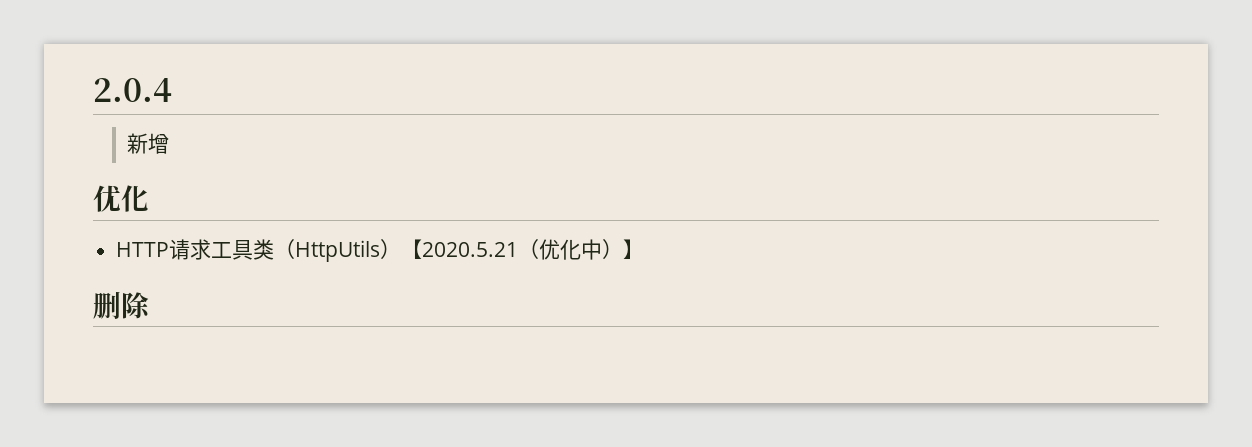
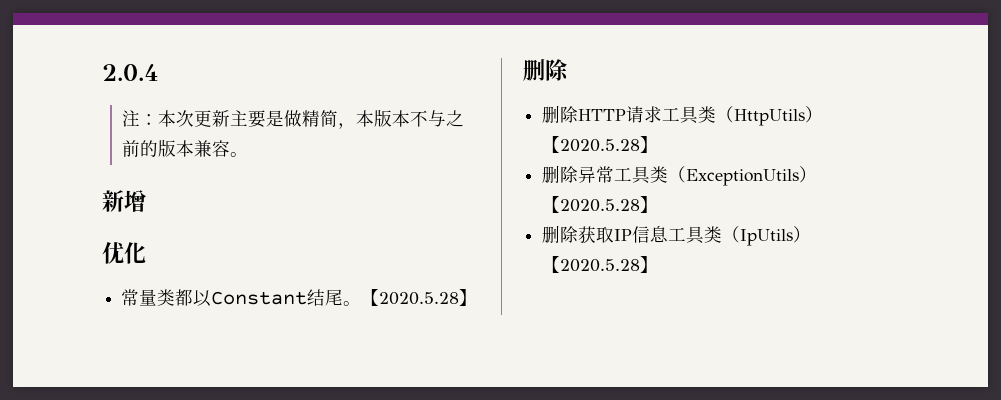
[127,133,170,154] [93,185,149,212] 新增 // 优化 // -> [121,109,464,129] [121,139,248,157] [102,190,146,212] [102,242,146,264] [121,289,478,307] [523,59,569,81] [542,105,579,123] 注：本次更新主要是做精简，本版本不与之前的版本兼容。 // 新增 // 优化 // 常量类都以Constant结尾。【2020.5.28】 // 删除 // 删除
[422,239,645,260] [93,291,151,319] 2020.5.21（优化中）】 // 删除 -> [560,136,659,153] [542,165,818,186] [542,196,659,213] [542,225,812,246] [542,256,659,273] 2020.5.28】 // 删除异常工具类（ExceptionUtils）【2020.5.28】 // 删除获取IP信息工具类（IpUtils）【2020.5.28】

